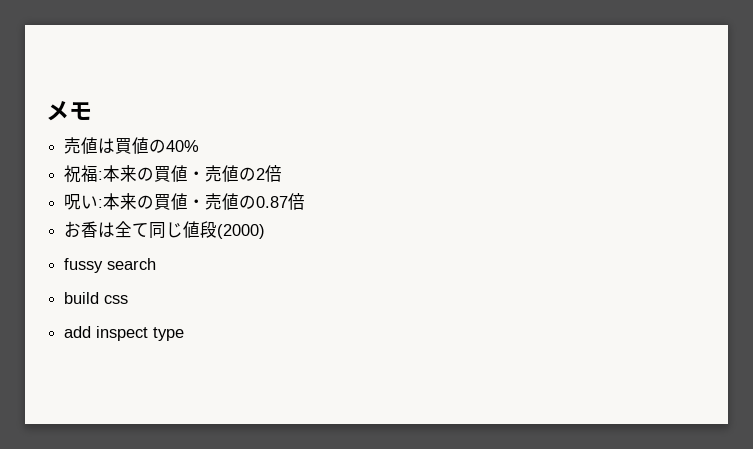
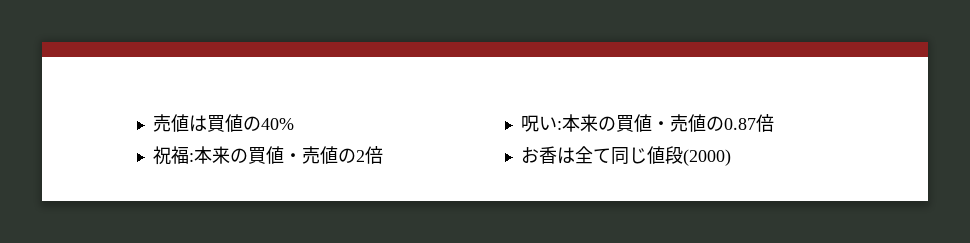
[46,101,92,121] メモ // -> (152, 123) none
[64,258,157,273] [64,292,129,304] [64,326,185,341] // fussy search // build css // add inspect type -> (731, 157) none

